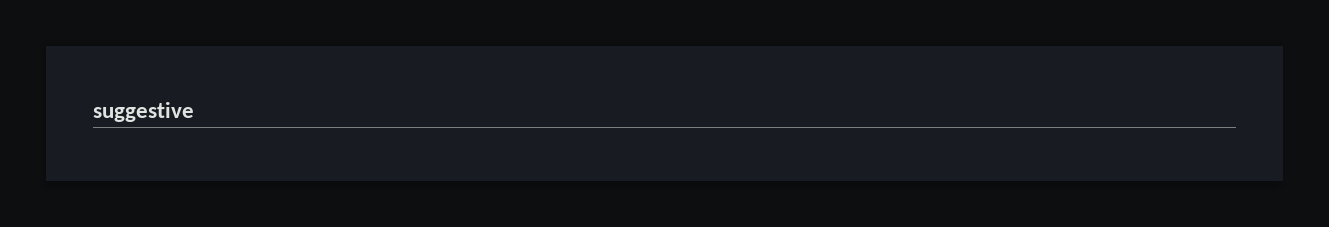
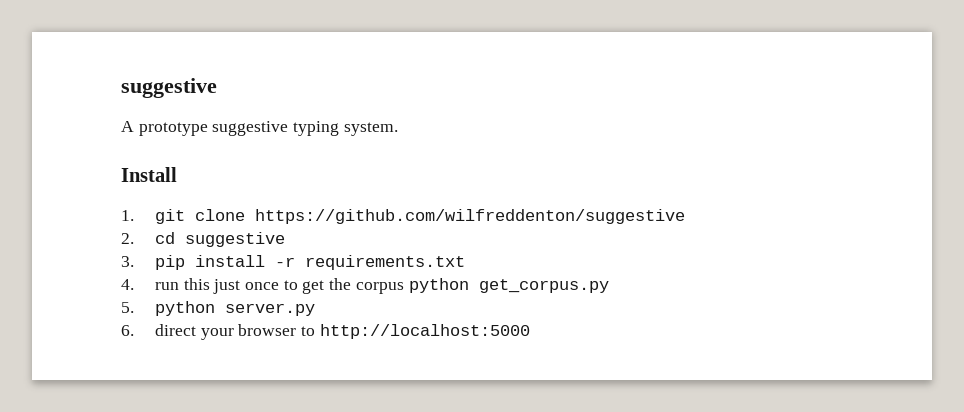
[93,102,194,122] suggestive -> [121,78,217,98] [121,121,398,136] [121,167,177,182] [121,209,685,224] [121,232,285,247] [121,255,465,270] [121,278,609,294] [121,301,315,316] [121,324,530,340] suggestive // A prototype suggestive typing system. // Install // 1. git clone https://github.com/wilfreddenton/suggestive // 2. cd suggestive // 3. pip install -r requirements.txt // 4. run this just once to get the corpus python get_corpus.py // 5. python server.py // 6. direct your browser to http://localhost:5000

